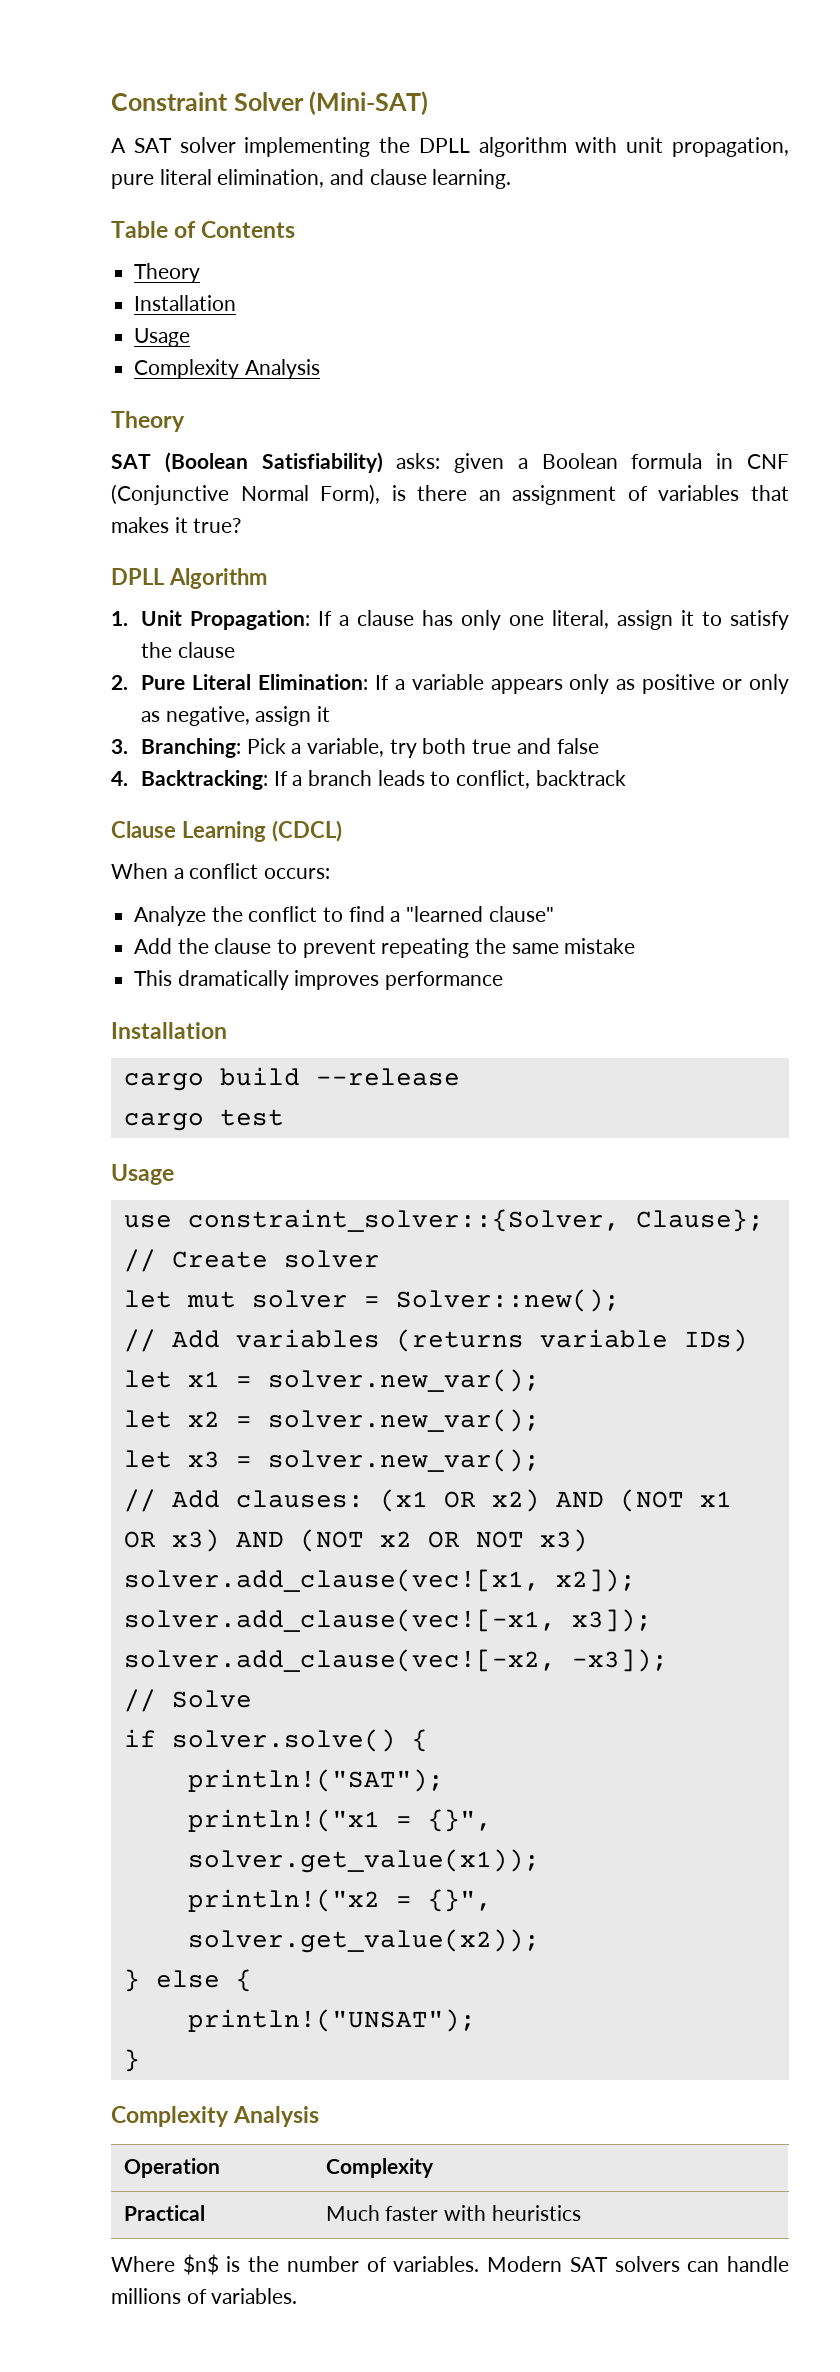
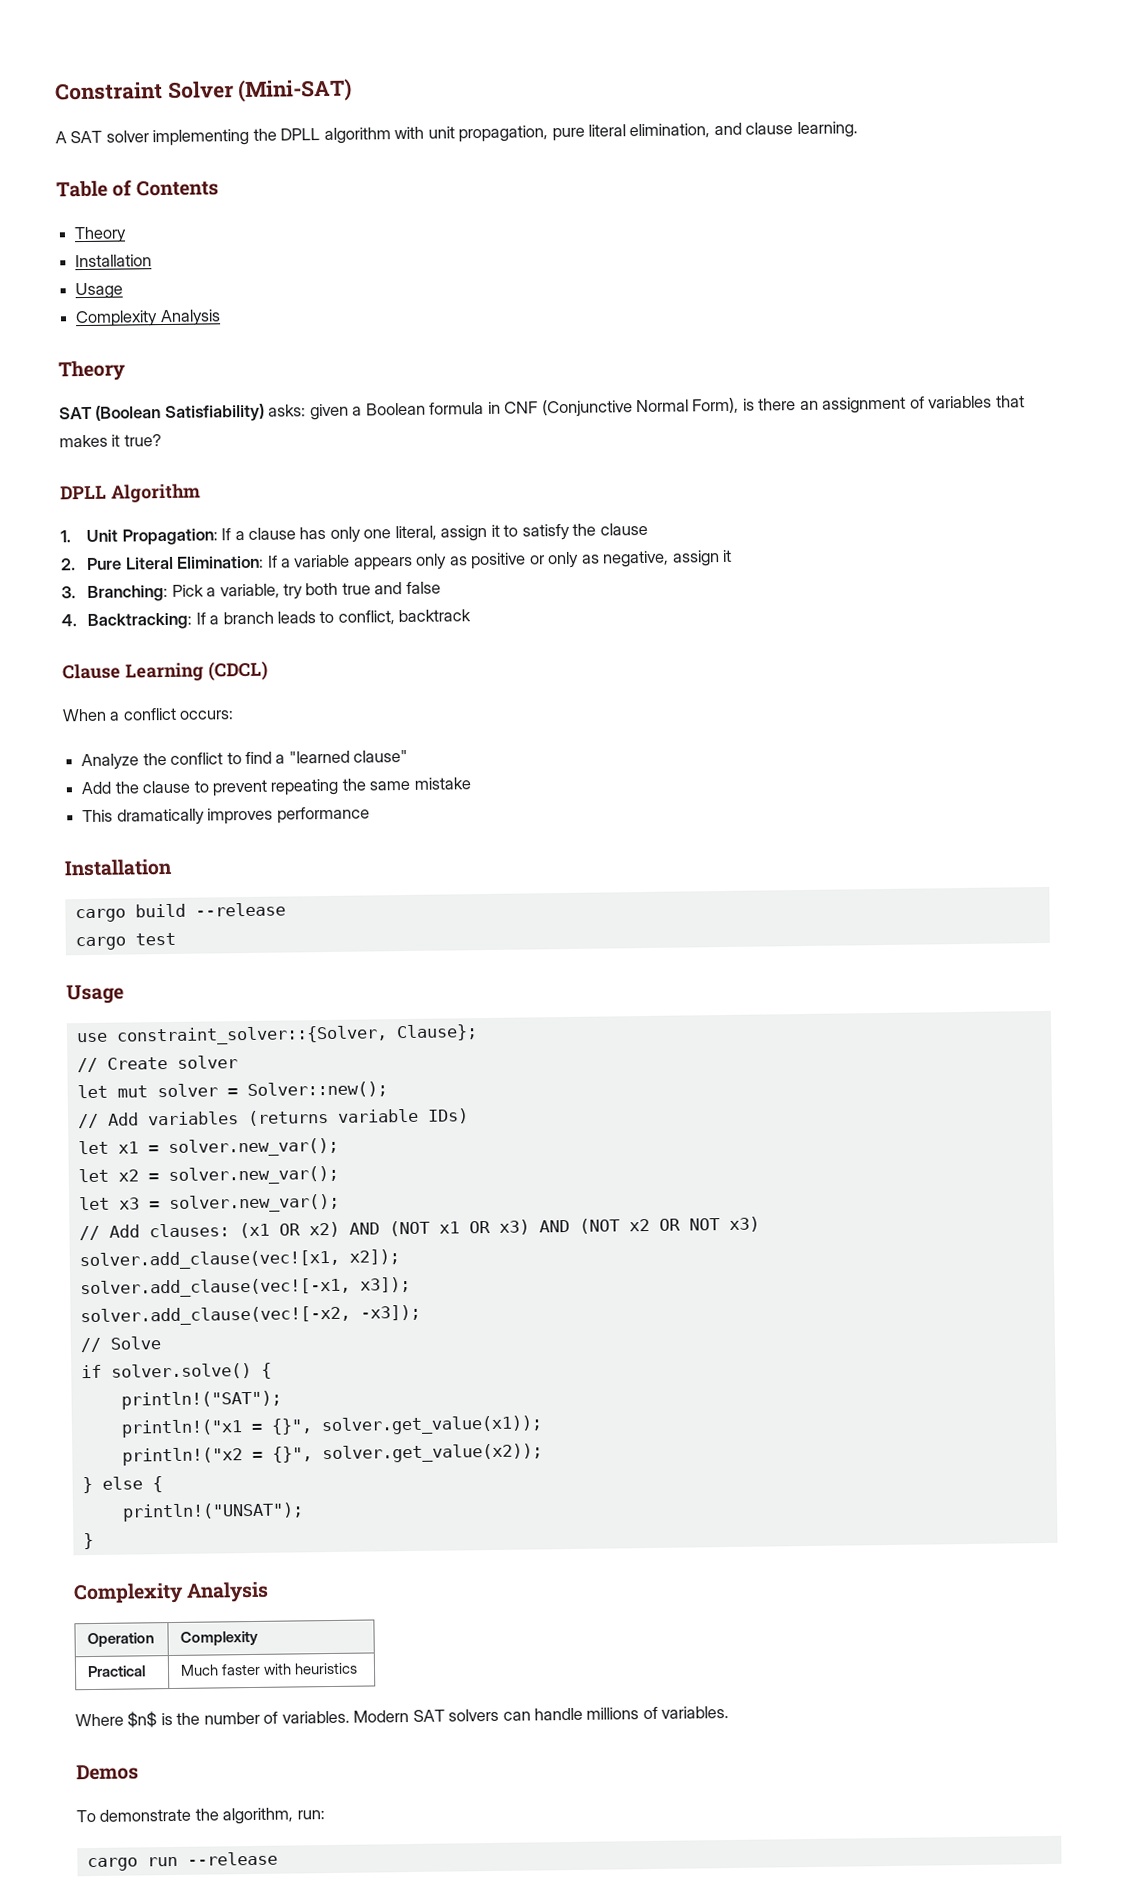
(298, 2296) none -> [76,1764,139,1781] [76,1807,325,1825] [86,1851,278,1872] // Demos // To demonstrate the algorithm, run: // cargo run --release

